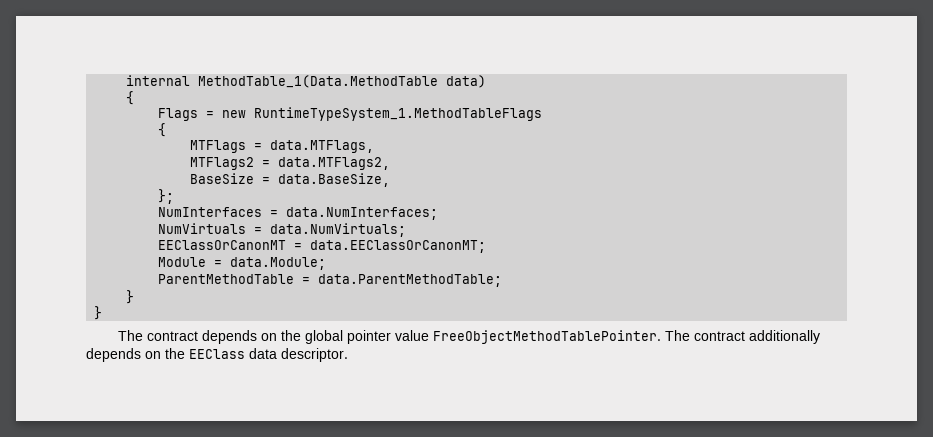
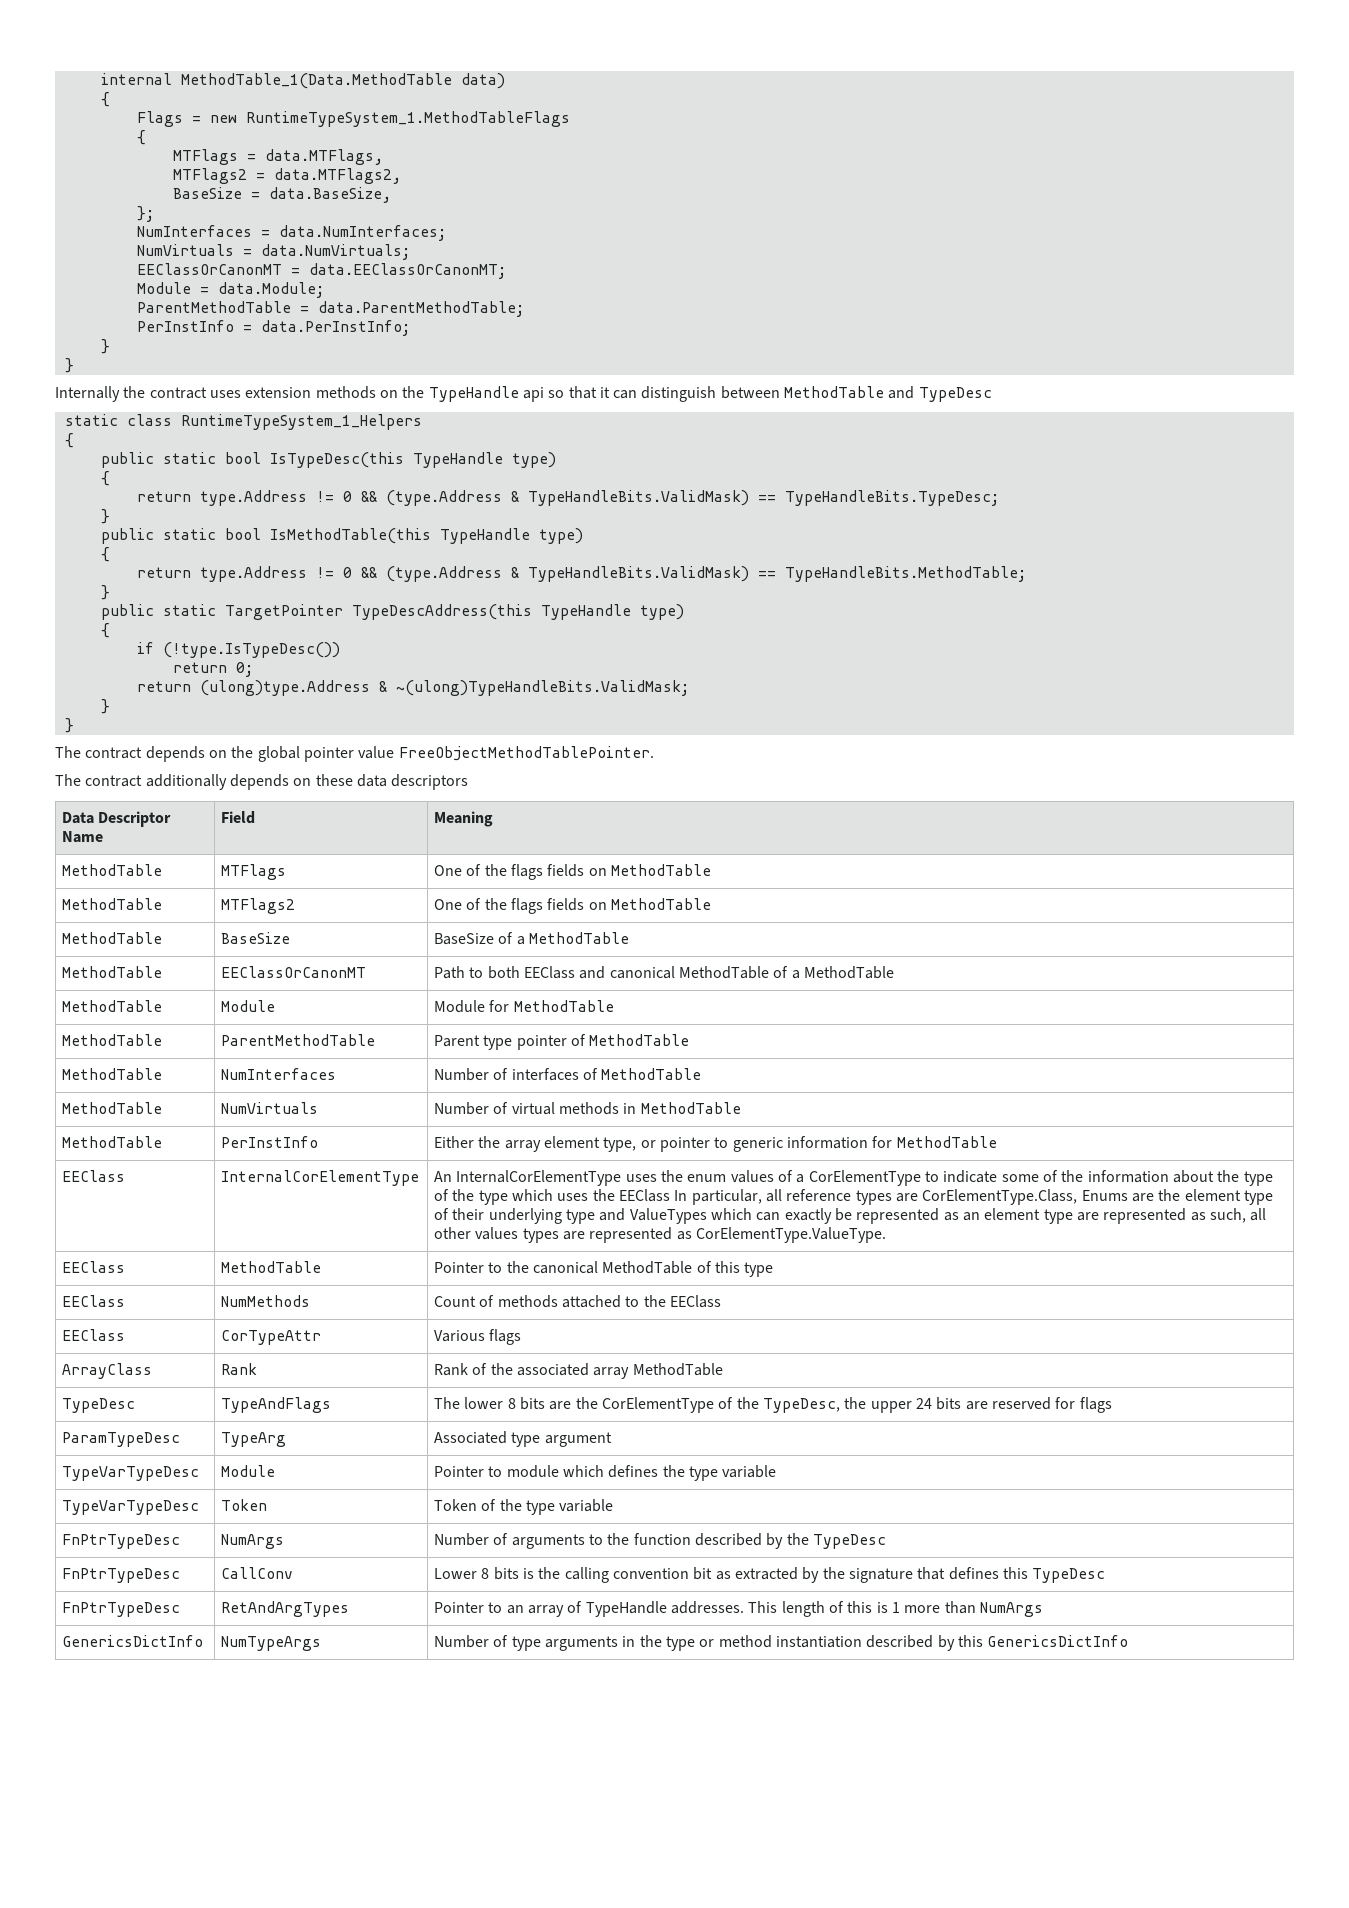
(503, 280) none -> [136,320,410,336] [100,339,110,354] [64,358,74,373] [55,386,992,402] [64,414,422,430] [64,433,74,448] [100,452,556,468] [100,471,110,486] [136,490,999,506] [100,509,110,524] [100,528,583,544] [100,547,110,562] [136,566,1026,582] [100,585,110,600] [100,604,684,620] [100,623,110,638] [136,642,340,658] [172,662,253,677] [136,680,689,696] // PerInstInfo = data.PerInstInfo; // } // } // Internally the contract uses extension methods on the TypeHandle api so that it can distinguish between MethodTable and TypeDesc // static class RuntimeTypeSystem_1_Helpers // { // public static bool IsTypeDesc(this TypeHandle type) // { // return type.Address != 0 && (type.Address & TypeHandleBits.ValidMask) == TypeHandleBits.TypeDesc; // } // public static bool IsMethodTable(this TypeHandle type) // { // return type.Address != 0 && (type.Address & TypeHandleBits.ValidMask) == TypeHandleBits.MethodTable; // } // public static TargetPointer TypeDescAddress(this TypeHandle type) // { // if (!type.IsTypeDesc()) // return 0; // return (ulong)type.Address & ~(ulong)TypeHandleBits.ValidMask;
(662, 337) none -> (654, 753) //
[165,348,348,362] the EEClass data descriptor. -> [315,774,469,790] [62,811,172,827] [62,831,104,843] [221,811,256,824] [434,811,494,827] [62,864,163,876] [221,864,287,880] [434,864,712,880] [62,898,163,910] [221,898,296,914] [434,898,712,914] [62,932,163,944] [221,932,291,944] [434,932,630,945] [62,966,163,978] [221,966,367,978] [434,966,895,979] [62,1000,163,1012] [221,1000,276,1012] [434,1000,614,1013] [62,1034,163,1046] [221,1034,376,1046] [434,1034,690,1050] [62,1068,163,1080] [221,1068,337,1080] [434,1068,702,1081] [62,1102,163,1114] [221,1102,319,1114] [434,1102,741,1115] [62,1136,163,1148] [221,1136,319,1148] [434,1136,997,1152] [62,1170,126,1182] [221,1170,420,1186] [434,1170,1273,1186] [434,1189,1273,1205] [434,1208,1267,1224] [434,1227,887,1243] [62,1261,126,1273] [221,1261,322,1273] [434,1261,774,1277] [62,1295,126,1307] [221,1295,311,1307] [434,1295,722,1308] [62,1329,126,1341] [221,1330,322,1345] [434,1329,522,1345] [62,1363,153,1379] [221,1363,258,1375] [434,1363,723,1379] [62,1398,136,1413] [221,1397,332,1413] [434,1397,1112,1413] [62,1432,181,1447] [221,1432,287,1447] [434,1431,612,1447] [62,1466,200,1481] [221,1465,276,1477] [434,1465,777,1481] [62,1500,200,1515] [221,1499,268,1511] [434,1499,614,1515] [62,1534,181,1549] [221,1534,285,1549] [434,1533,887,1549] [62,1568,181,1583] [221,1567,294,1579] [434,1567,1106,1583] [62,1602,181,1617] [221,1601,350,1617] [434,1601,1043,1617] [62,1635,204,1647] [221,1636,322,1651] [434,1635,1129,1651] these data descriptors // Data Descriptor Name | Field | Meaning // MethodTable | MTFlags | One of the flags fields on MethodTable // MethodTable | MTFlags2 | One of the flags fields on MethodTable // MethodTable | BaseSize | BaseSize of a MethodTable // MethodTable | EEClassOrCanonMT | Path to both EEClass and canonical MethodTable of a MethodTable // MethodTable | Module | Module for MethodTable // MethodTable | ParentMethodTable | Parent type pointer of MethodTable // MethodTable | NumInterfaces | Number of interfaces of MethodTable // MethodTable | NumVirtuals | Number of virtual methods in MethodTable // MethodTable | PerInstInfo | Either the array element type, or pointer to generic information for MethodTable // EEClass | InternalCorElementType | An InternalCorElementType uses the enum values of a CorElementType to indicate some of the information about the type of the type which uses the EEClass In particular, all reference types are CorElementType.Class, Enums are the element type of their underlying type and ValueTypes which can exactly be represented as an element type are represented as such, all other values types are represented as CorElementType.ValueType. // EEClass | MethodTable | Pointer to the canonical MethodTable of this type // EEClass | NumMethods | Count of methods attached to the EEClass // EEClass | CorTypeAttr | Various flags // ArrayClass | Rank | Rank of the associated array MethodTable // TypeDesc | TypeAndFlags | The lower 8 bits are the CorElementType of the TypeDesc, the upper 24 bits are reserved for flags // ParamTypeDesc | TypeArg | Associated type argument // TypeVarTypeDesc | Module | Pointer to module which defines the type variable // TypeVarTypeDesc | Token | Token of the type variable // FnPtrTypeDesc | NumArgs | Number of arguments to the function described by the TypeDesc // FnPtrTypeDesc | CallConv | Lower 8 bits is the calling convention bit as extracted by the signature that defines this TypeDesc // FnPtrTypeDesc | RetAndArgTypes | Pointer to an array of TypeHandle addresses. This length of this is 1 more than NumArgs // GenericsDictInfo | NumTypeArgs | Number of type arguments in the type or method instantiation described by this GenericsDictInfo

